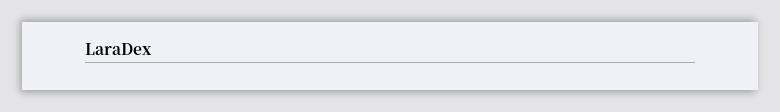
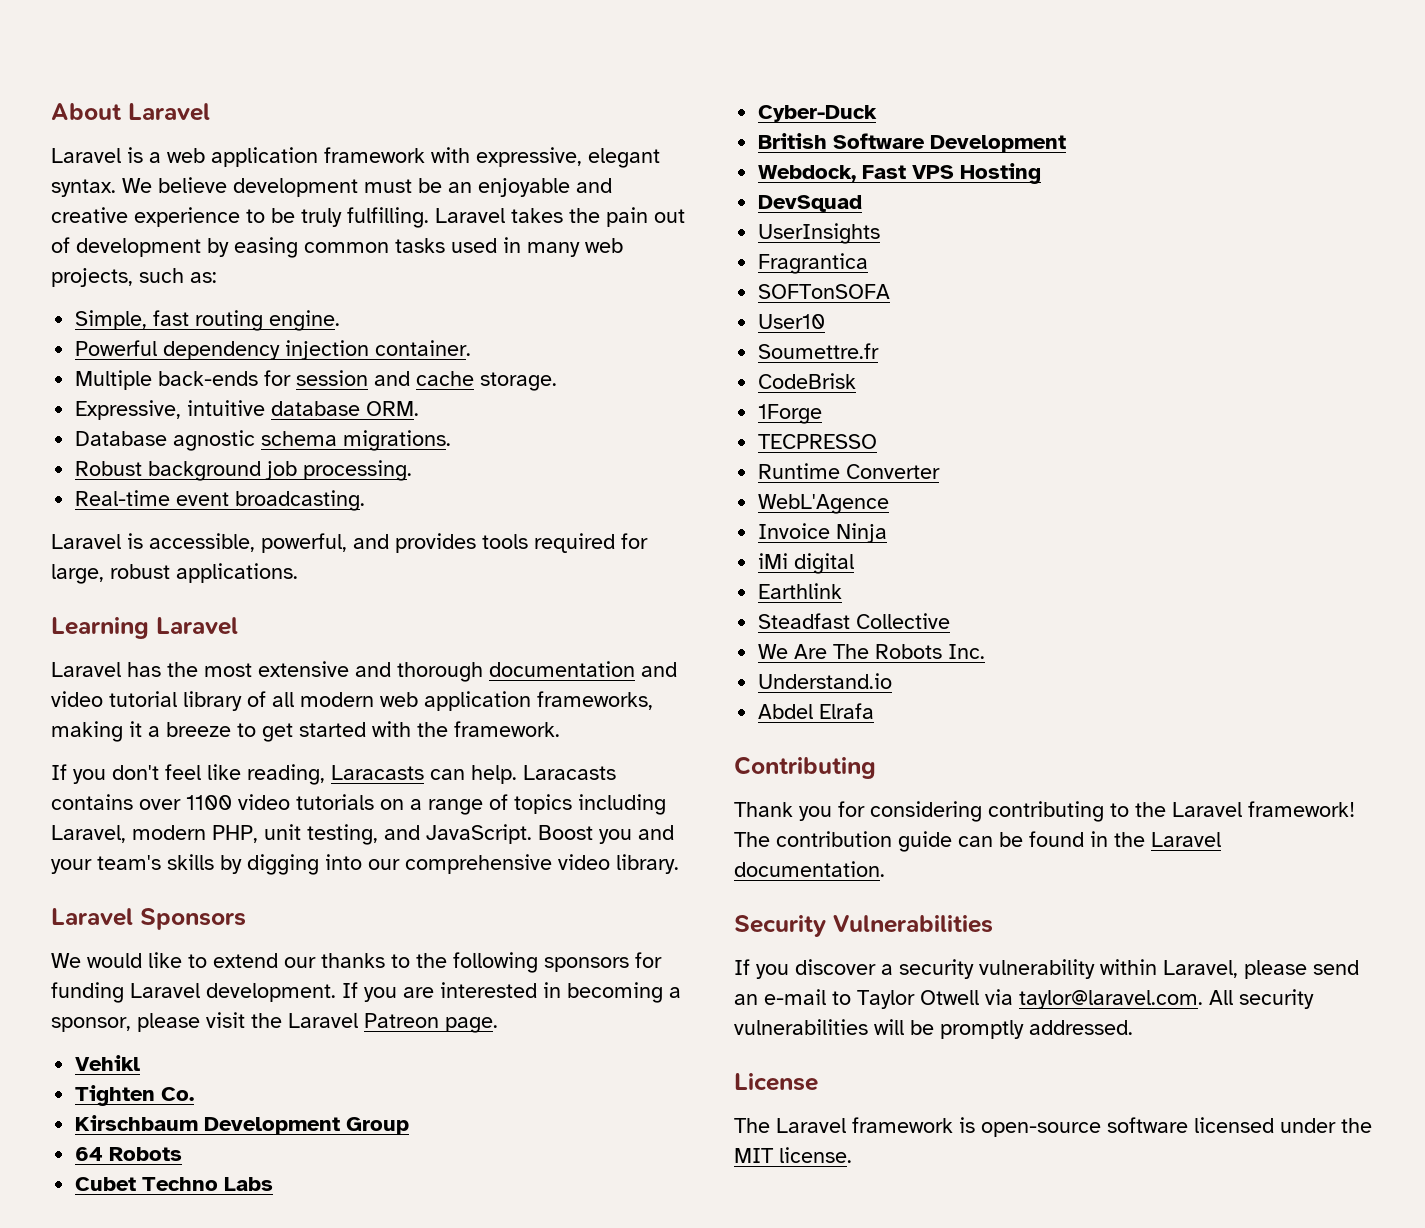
[85,43,152,55] LaraDex -> [51,103,210,121] [51,147,660,168] [51,177,612,197] [51,207,685,228] [51,237,623,258] [51,268,217,287] [75,310,341,331] [75,340,472,360] [75,370,558,391] [75,400,420,420] [75,430,452,451] [75,460,413,481] [75,490,366,511] [51,533,648,553] [51,563,298,584] [51,617,238,639] [51,661,677,682] [51,691,653,711] [51,721,560,742] [51,764,616,785] [51,794,666,815] [51,824,674,845] [51,854,679,875] [51,908,246,930] [51,952,662,973] [51,982,681,1003] [51,1012,498,1033] [75,1055,141,1071] [75,1085,195,1106] [75,1115,410,1134] [75,1147,183,1161] [75,1177,274,1191] [758,105,878,122] [758,133,1067,152] [758,163,1042,184] [758,195,863,212] [758,223,881,244] [758,253,869,274] [758,284,891,299] [758,314,826,329] [758,343,880,359] [758,373,857,389] [758,404,823,424] [758,434,878,449] [758,463,941,479] [758,494,890,514] [758,523,888,543] [758,553,855,574] [758,583,843,599] [758,613,951,629] [758,644,986,659] [758,673,893,689] [758,703,875,719] [734,756,876,779] [734,801,1355,822] [734,831,1221,852] [734,861,885,877] [734,915,993,937] [734,959,1359,979] [734,989,1314,1009] [734,1019,1133,1039] [734,1073,818,1091] [734,1117,1372,1137] [734,1147,852,1163] About Laravel // Laravel is a web application framework with expressive, elegant syntax. We believe development must be an enjoyable and creative experience to be truly fulfilling. Laravel takes the pain out of development by easing common tasks used in many web projects, such as: // Simple, fast routing engine. // Powerful dependency injection container. // Multiple back-ends for session and cache storage. // Expressive, intuitive database ORM. // Database agnostic schema migrations. // Robust background job processing. // Real-time event broadcasting. // Laravel is accessible, powerful, and provides tools required for large, robust applications. // Learning Laravel // Laravel has the most extensive and thorough documentation and video tutorial library of all modern web application frameworks, making it a breeze to get started with the framework. // If you don't feel like reading, Laracasts can help. Laracasts contains over 1100 video tutorials on a range of topics including Laravel, modern PHP, unit testing, and JavaScript. Boost you and your team's skills by digging into our comprehensive video library. // Laravel Sponsors // We would like to extend our thanks to the following sponsors for funding Laravel development. If you are interested in becoming a sponsor, please visit the Laravel Patreon page. // Vehikl // Tighten Co. // Kirschbaum Development Group // 64 Robots // Cubet Techno Labs // Cyber-Duck // British Software Development // Webdock, Fast VPS Hosting // DevSquad // UserInsights // Fragrantica // SOFTonSOFA // User10 // Soumettre.fr // CodeBrisk // 1Forge // TECPRESSO // Runtime Converter // WebL'Agence // Invoice Ninja // iMi digital // Earthlink // Steadfast Collective // We Are The Robots Inc. // Understand.io // Abdel Elrafa // Contributing // Thank you for considering contributing to the Laravel framework! The contribution guide can be found in the Laravel documentation. // Security Vulnerabilities // If you discover a security vulnerability within Laravel, please send an e-mail to Taylor Otwell via taylor@laravel.com. All security vulnerabilities will be promptly addressed. // License // The Laravel framework is open-source software licensed under the MIT license.

